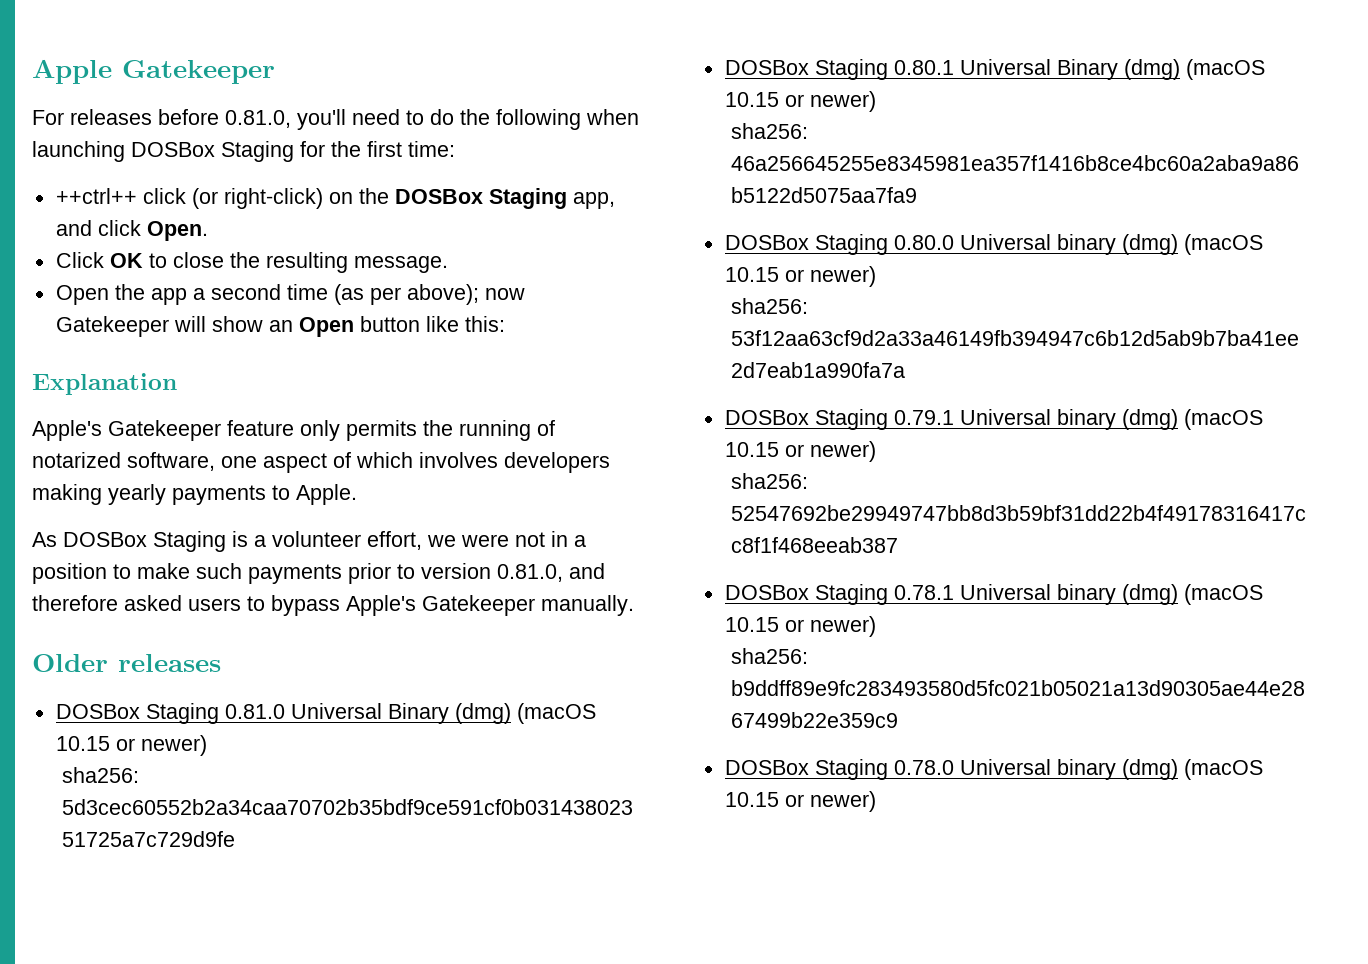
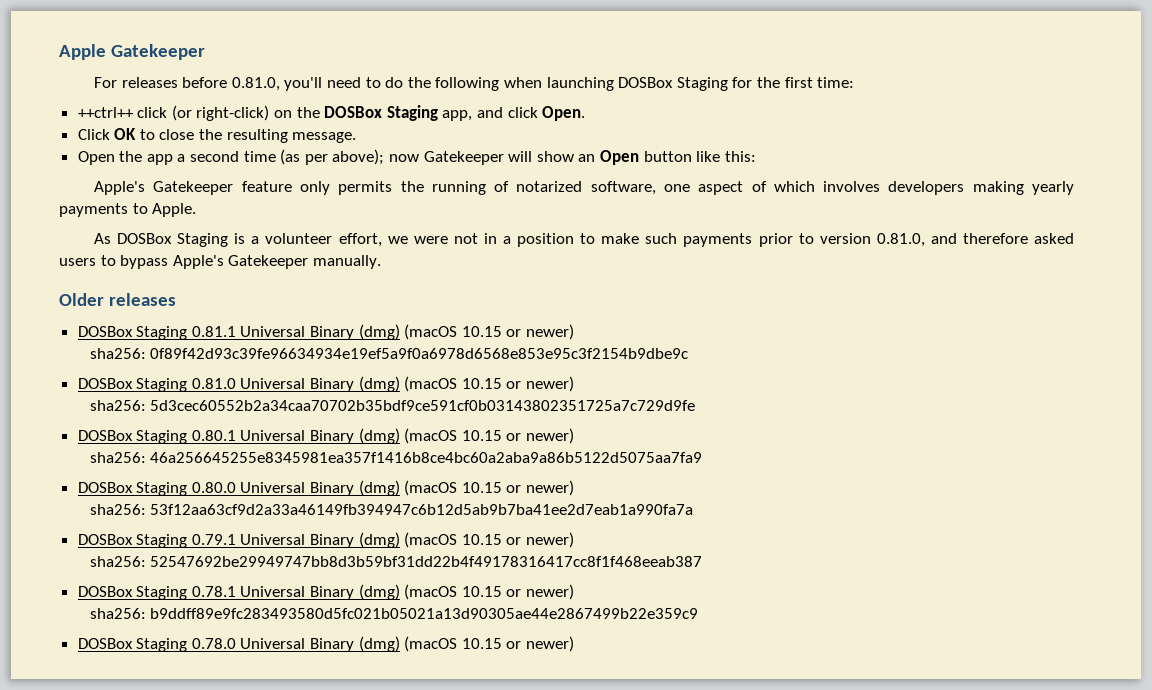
[32,373,177,395] // Explanation -> (756, 156) none
(221, 663) none -> [77,324,575,340] [89,348,689,359] // DOSBox Staging 0.81.1 Universal Binary (dmg) (macOS 10.15 or newer) // sha256: 0f89f42d93c39fe96634934e19ef5a9f0a6978d6568e853e95c3f2154b9dbe9c
[1056,234,1116,255] binary -> [310,482,355,496] Binary
[1056,409,1116,430] binary -> [310,534,355,548] Binary
[1056,584,1116,605] binary -> [310,586,355,600] Binary
[1056,759,1116,780] binary -> [310,638,355,652] Binary

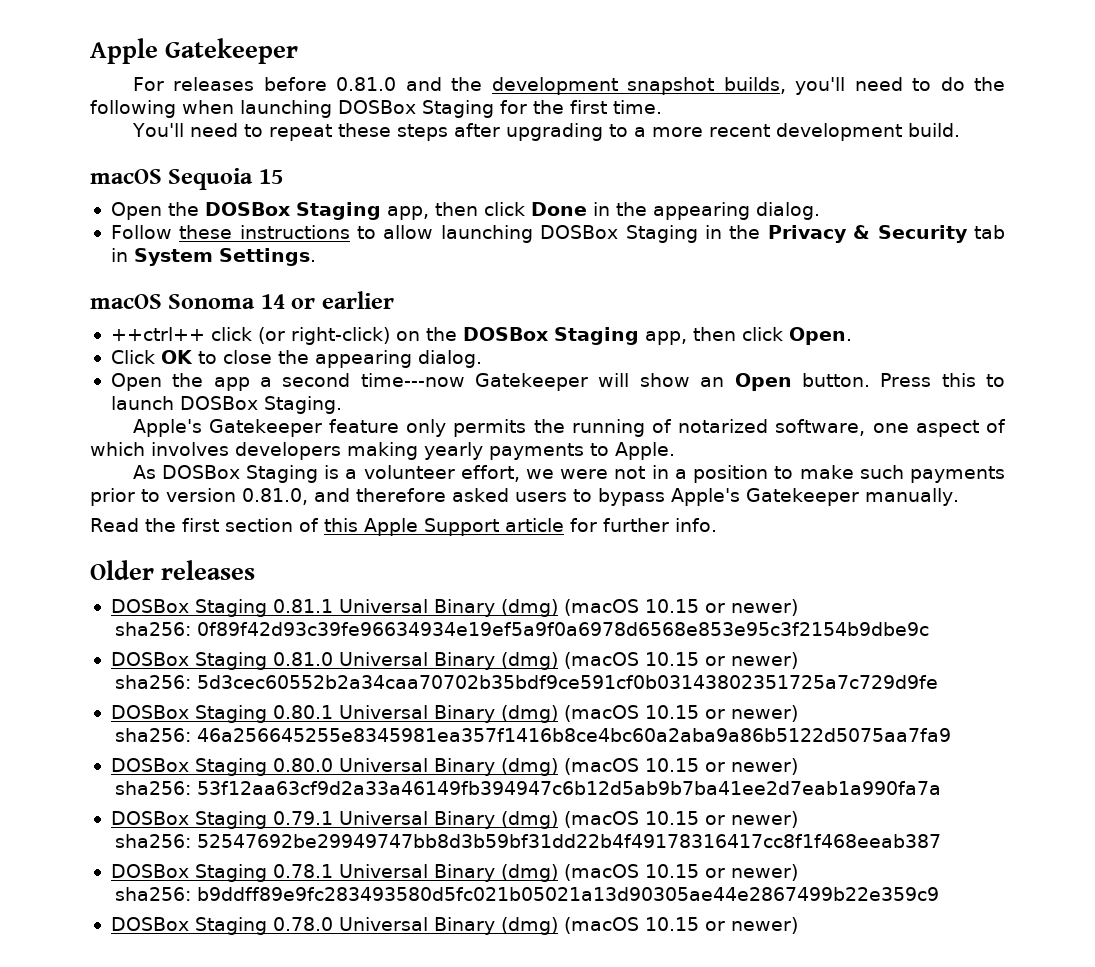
[231,77,280,91] 0.81.0, -> [336,77,786,95] 0.81.0 and the development snapshot builds,
[817,77,855,88] time: -> [613,100,662,114] [131,123,960,141] [90,168,283,190] [110,202,820,220] [110,225,1005,243] [110,248,316,266] [90,291,394,309] time. // You'll need to repeat these steps after upgrading to a more recent development build. // macOS Sequoia 15 // Open the DOSBox Staging app, then click Done in the appearing dialog. // Follow these instructions to allow launching DOSBox Staging in the Privacy & Security tab in System Settings. // macOS Sonoma 14 or earlier
[477,107,504,118] and -> [692,327,736,341] then
[226,129,357,143] resulting message. -> [314,350,482,368] appearing dialog.
[243,149,420,165] time (as per above); now -> [360,373,465,387] time---now
[643,151,756,162] button like this: -> [801,373,1006,387] [110,396,342,414] button. Press this to launch DOSBox Staging.
(381, 262) none -> [90,518,717,536] // Read the first section of this Apple Support article for further info.

